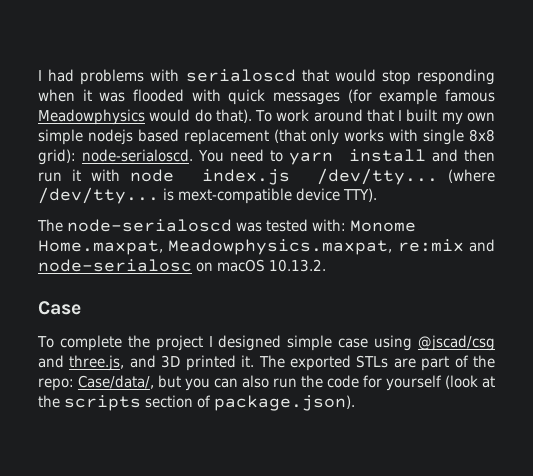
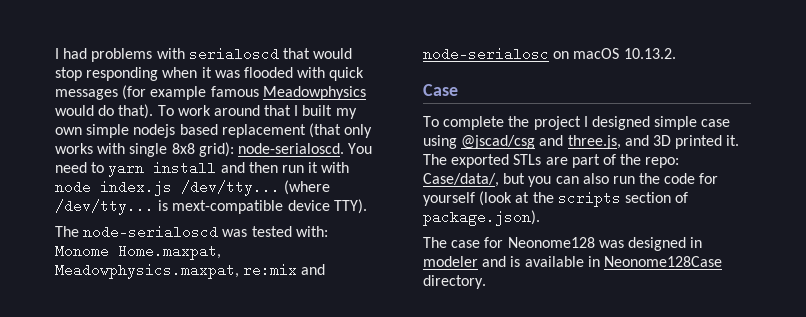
(355, 403) none -> [423,237,703,251] [423,256,722,267] [423,275,486,289] // The case for Neonome128 was designed in modeler and is available in Neonome128Case directory.

